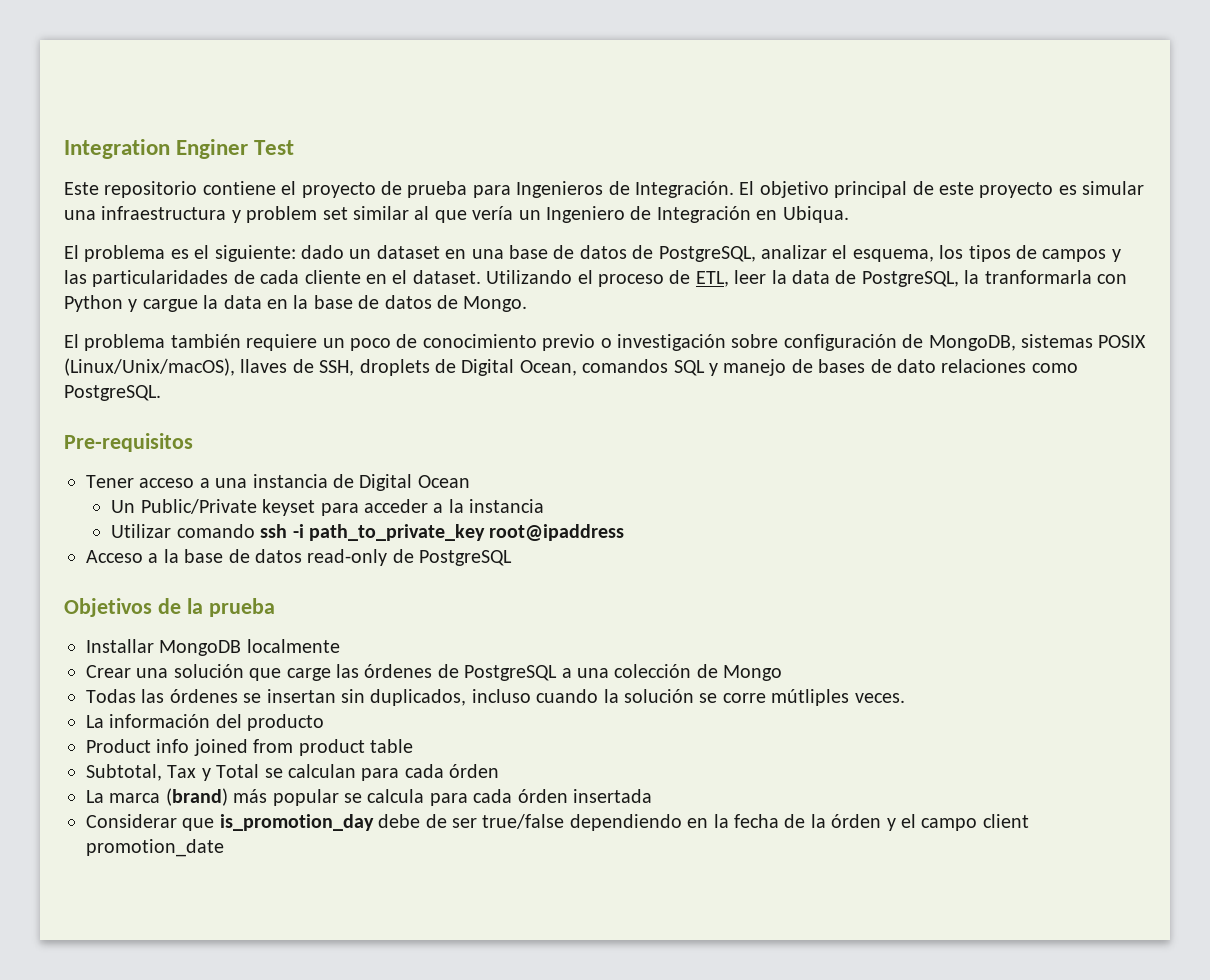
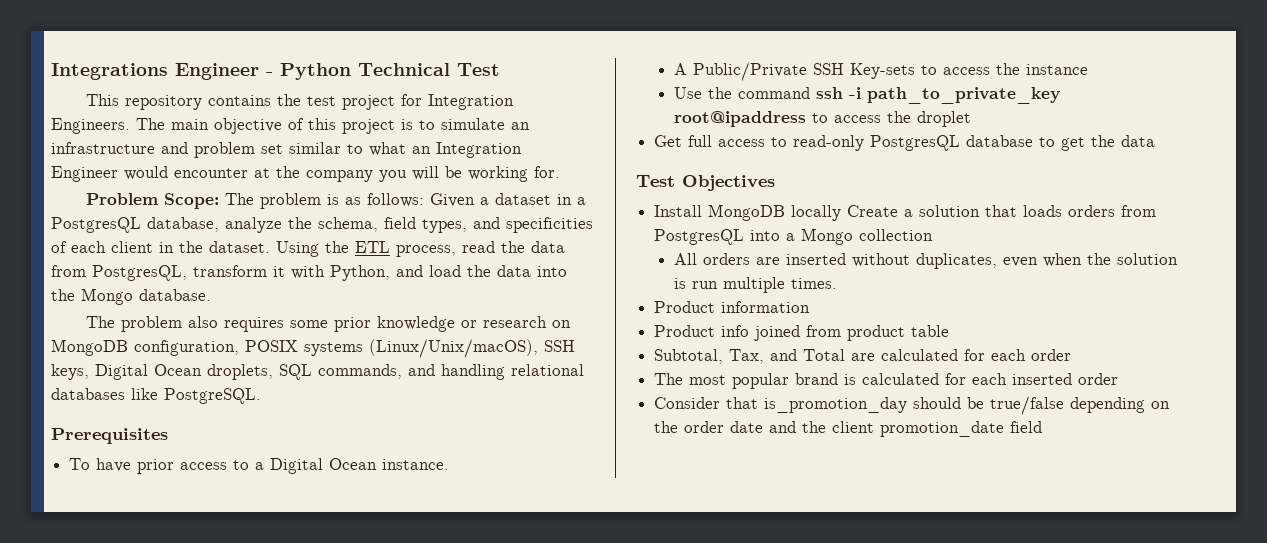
[64,139,295,159] [64,181,1145,198] [64,206,849,223] [64,245,1121,262] [64,270,1127,287] [64,295,528,312] [64,334,1147,351] [64,358,1078,376] [64,385,161,401] [64,433,193,452] [86,474,470,491] [111,499,545,516] [111,524,625,541] [86,549,513,566] [64,598,275,617] [86,639,340,656] [86,664,783,681] [86,689,905,706] [86,714,325,731] Integration Enginer Test // Este repositorio contiene el proyecto de prueba para Ingenieros de Integración. El objetivo principal de este proyecto es simular una infraestructura y problem set similar al que vería un Ingeniero de Integración en Ubiqua. // El problema es el siguiente: dado un dataset en una base de datos de PostgreSQL, analizar el esquema, los tipos de campos y las particularidades de cada cliente en el dataset. Utilizando el proceso de ETL, leer la data de PostgreSQL, la tranformarla con Python y cargue la data en la base de datos de Mongo. // El problema también requiere un poco de conocimiento previo o investigación sobre configuración de MongoDB, sistemas POSIX (Linux/Unix/macOS), llaves de SSH, droplets de Digital Ocean, comandos SQL y manejo de bases de dato relaciones como PostgreSQL. // Pre-requisitos // Tener acceso a una instancia de Digital Ocean // Un Public/Private keyset para acceder a la instancia // Utilizar comando ssh -i path_to_private_key root@ipaddress // Acceso a la base de datos read-only de PostgreSQL // Objetivos de la prueba // Installar MongoDB localmente // Crear una solución que carge las órdenes de PostgreSQL a una colección de Mongo // Todas las órdenes se insertan sin duplicados, incluso cuando la solución se corre mútliples veces. // La información del producto -> [51,63,500,80] [86,94,515,110] [51,118,530,134] [51,142,522,158] [51,166,560,182] [86,193,587,209] [51,217,593,233] [51,241,565,257] [51,265,567,281] [51,288,211,305] [86,316,572,332] [51,339,575,358] [51,364,584,380] [51,388,261,404] [51,428,168,444] [69,458,450,474] [673,62,1088,81] [673,87,1060,104] [673,111,971,127] [654,135,1156,151] [636,175,775,191] [654,204,1157,221] [654,228,934,245] [673,253,1178,269] [673,277,837,293] [654,301,811,313] Integrations Engineer - Python Technical Test // This repository contains the test project for Integration Engineers. The main objective of this project is to simulate an infrastructure and problem set similar to what an Integration Engineer would encounter at the company you will be working for. // Problem Scope: The problem is as follows: Given a dataset in a PostgresQL database, analyze the schema, field types, and specificities of each client in the dataset. Using the ETL process, read the data from PostgresQL, transform it with Python, and load the data into the Mongo database. // The problem also requires some prior knowledge or research on MongoDB configuration, POSIX systems (Linux/Unix/macOS), SSH keys, Digital Ocean droplets, SQL commands, and handling relational databases like PostgreSQL. // Prerequisites // To have prior access to a Digital Ocean instance. // A Public/Private SSH Key-sets to access the instance // Use the command ssh -i path_to_private_key root@ipaddress to access the droplet // Get full access to read-only PostgresQL database to get the data // Test Objectives // Install MongoDB locally Create a solution that loads orders from PostgresQL into a Mongo collection // All orders are inserted without duplicates, even when the solution is run multiple times. // Product information
[167,764,500,781] [86,788,652,806] [86,814,978,831] Tax y Total se calculan para cada órden // La marca (brand) más popular se calcula para cada órden insertada // Considerar que is_promotion_day debe de ser true/false dependiendo en la fecha de la órden y el campo -> [729,349,1072,364] [654,373,1119,389] [654,396,1171,415] [654,421,827,433] Tax, and Total are calculated for each order // The most popular brand is calculated for each inserted order // Consider that is_promotion_day should be true/false depending on the order date and the
(224, 848) none -> [1010,421,1043,433] field

